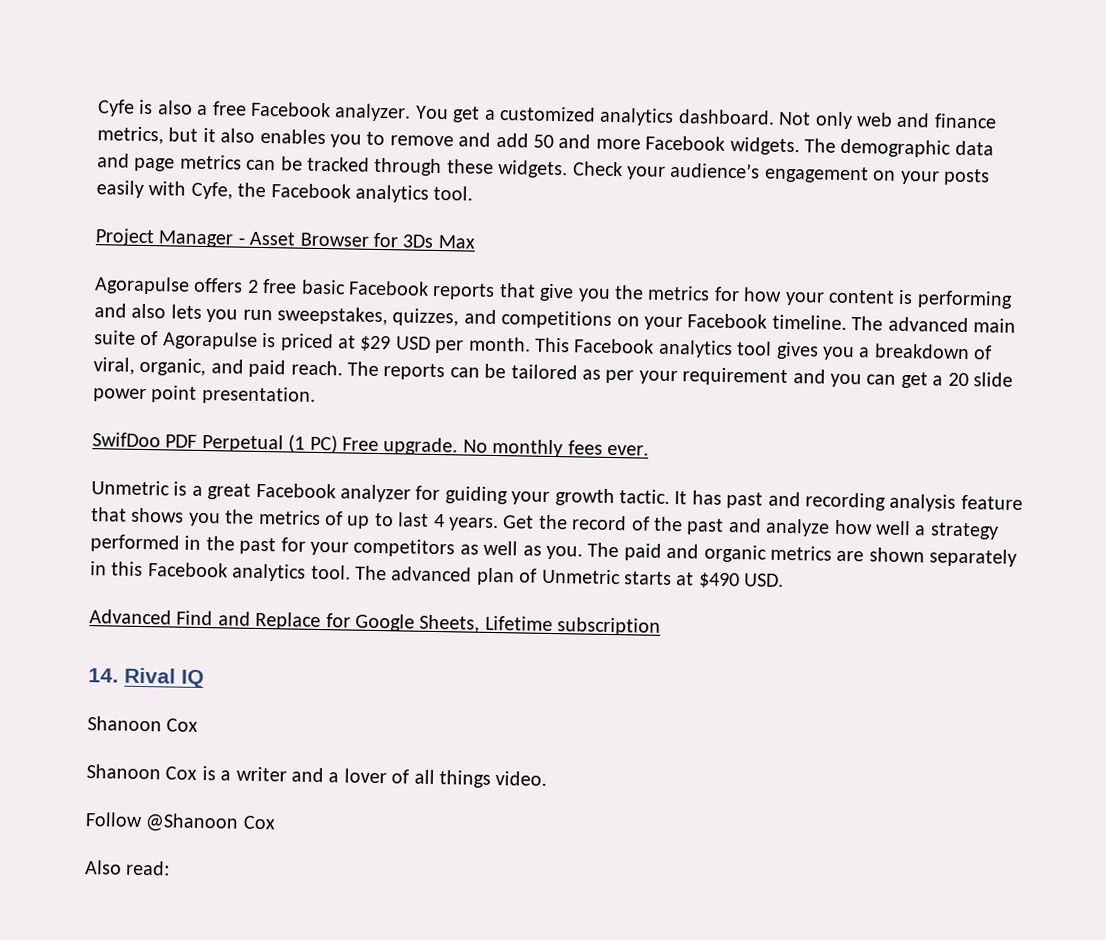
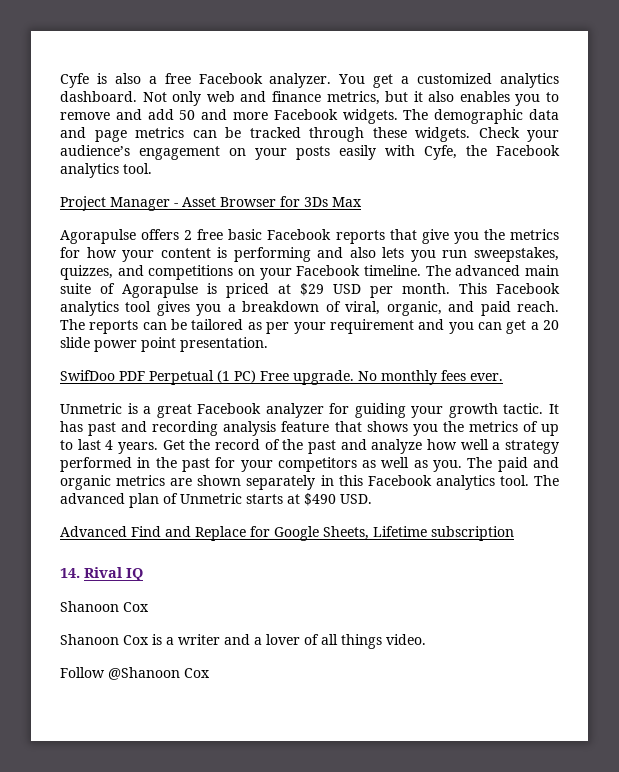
[85,860,171,876] // Also read: -> (210, 673) none

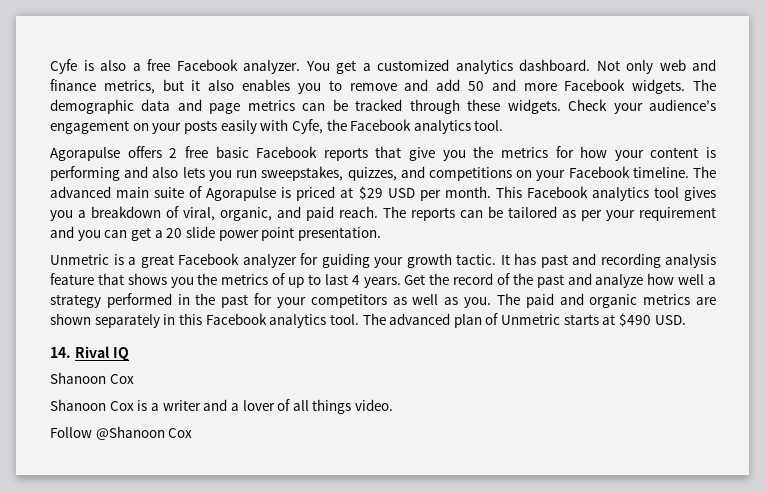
[60,196,362,211] // Project Manager - Asset Browser for 3Ds Max -> (504, 125) none
[60,370,503,385] // SwifDoo PDF Perpetual (1 PC) Free upgrade. No monthly fees ever. -> (381, 234) none
[60,526,514,541] // Advanced Find and Replace for Google Sheets, Lifetime subscription -> (686, 320) none

